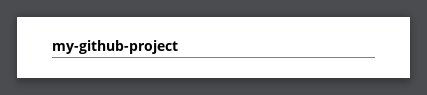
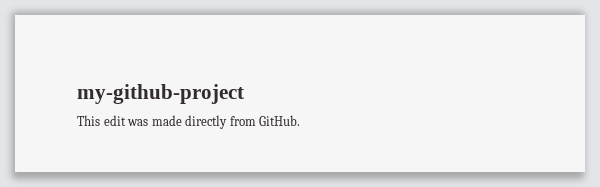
(178, 47) none -> [77,115,301,129] // This edit was made directly from GitHub.

